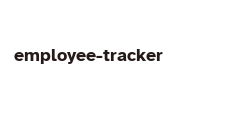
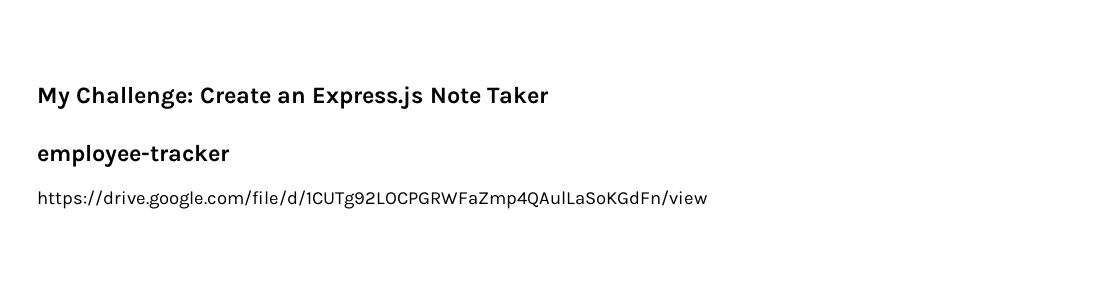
(14, 56) none -> [37,86,550,109] My Challenge: Create an Express.js Note Taker //
(163, 56) none -> [37,190,708,209] // https://drive.google.com/file/d/1CUTg92LOCPGRWFaZmp4QAulLaSoKGdFn/view

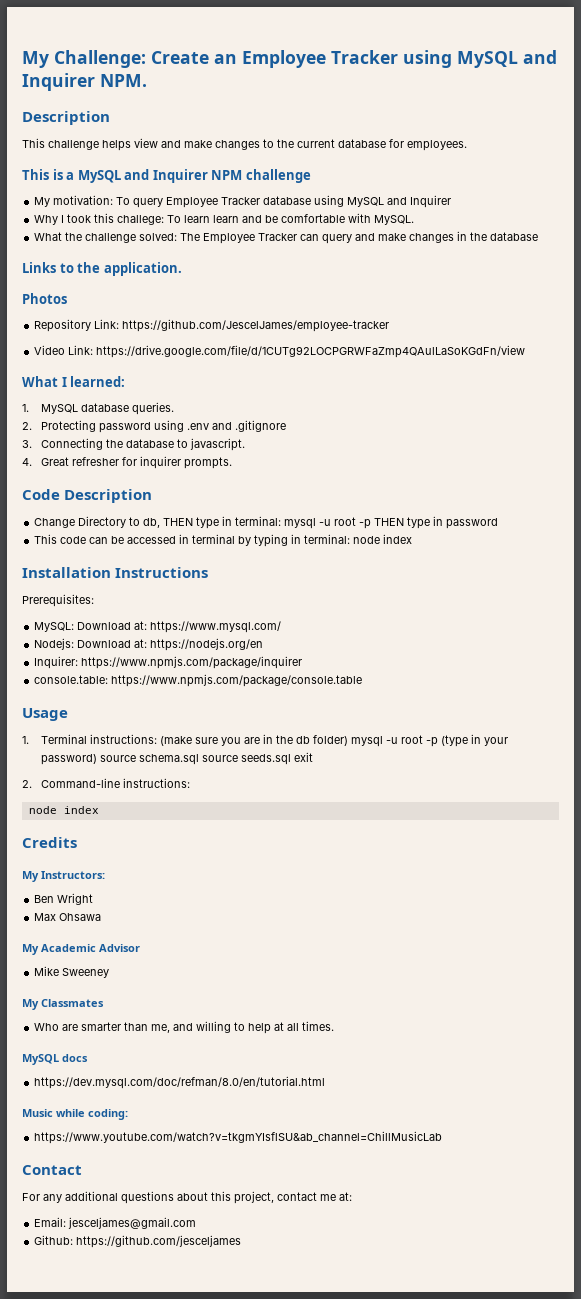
[312,86,550,109] [37,144,230,167] [37,190,708,209] Express.js Note Taker // employee-tracker // https://drive.google.com/file/d/1CUTg92LOCPGRWFaZmp4QAulLaSoKGdFn/view -> [242,50,557,68] [22,73,147,91] [22,111,110,125] [22,138,467,151] [22,169,311,183] [34,195,452,208] [34,213,415,225] [34,231,539,244] [22,262,182,276] [22,293,67,304] [34,319,390,332] [34,345,526,358] [22,376,126,387] [22,402,175,415] [22,420,287,433] [22,438,246,451] [22,456,233,469] [22,489,153,503] [34,516,499,529] [34,534,413,547] [22,567,209,578] [22,594,94,607] [34,621,282,633] [34,638,264,651] [34,656,303,669] [34,674,363,687] [22,708,68,721] [22,734,509,747] [41,752,314,765] [22,778,191,788] [28,806,99,814] [22,837,77,848] [22,871,105,882] [34,893,94,905] [34,913,102,921] [22,944,140,955] [34,966,110,978] [22,999,104,1010] [34,1021,335,1034] [22,1054,88,1065] [34,1076,326,1089] [22,1109,128,1120] [34,1131,443,1144] [22,1165,82,1175] [22,1191,352,1204] [34,1217,197,1229] [34,1235,242,1248] Employee Tracker using MySQL and Inquirer NPM. // Description // This challenge helps view and make changes to the current database for employees. // This is a MySQL and Inquirer NPM challenge // My motivation: To query Employee Tracker database using MySQL and Inquirer // Why I took this challege: To learn learn and be comfortable with MySQL. // What the challenge solved: The Employee Tracker can query and make changes in the database // Links to the application. // Photos // Repository Link: https://github.com/JescelJames/employee-tracker // Video Link: https://drive.google.com/file/d/1CUTg92LOCPGRWFaZmp4QAulLaSoKGdFn/view // What I learned: // 1. MySQL database queries. // 2. Protecting password using .env and .gitignore // 3. Connecting the database to javascript. // 4. Great refresher for inquirer prompts. // Code Description // Change Directory to db, THEN type in terminal: mysql -u root -p THEN type in password // This code can be accessed in terminal by typing in terminal: node index // Installation Instructions // Prerequisites: // MySQL: Download at: https://www.mysql.com/ // Nodejs: Download at: https://nodejs.org/en // Inquirer: https://www.npmjs.com/package/inquirer // console.table: https://www.npmjs.com/package/console.table // Usage // 1. Terminal instructions: (make sure you are in the db folder) mysql -u root -p (type in your password) source schema.sql source seeds.sql exit // 2. Command-line instructions: // node index // Credits // My Instructors: // Ben Wright // Max Ohsawa // My Academic Advisor // Mike Sweeney // My Classmates // Who are smarter than me, and willing to help at all times. // MySQL docs // https://dev.mysql.com/doc/refman/8.0/en/tutorial.html // Music while coding: // https://www.youtube.com/watch?v=tkgmYIsflSU&ab_channel=ChillMusicLab // Contact // For any additional questions about this project, contact me at: // Email: jesceljames@gmail.com // Github: https://github.com/jesceljames

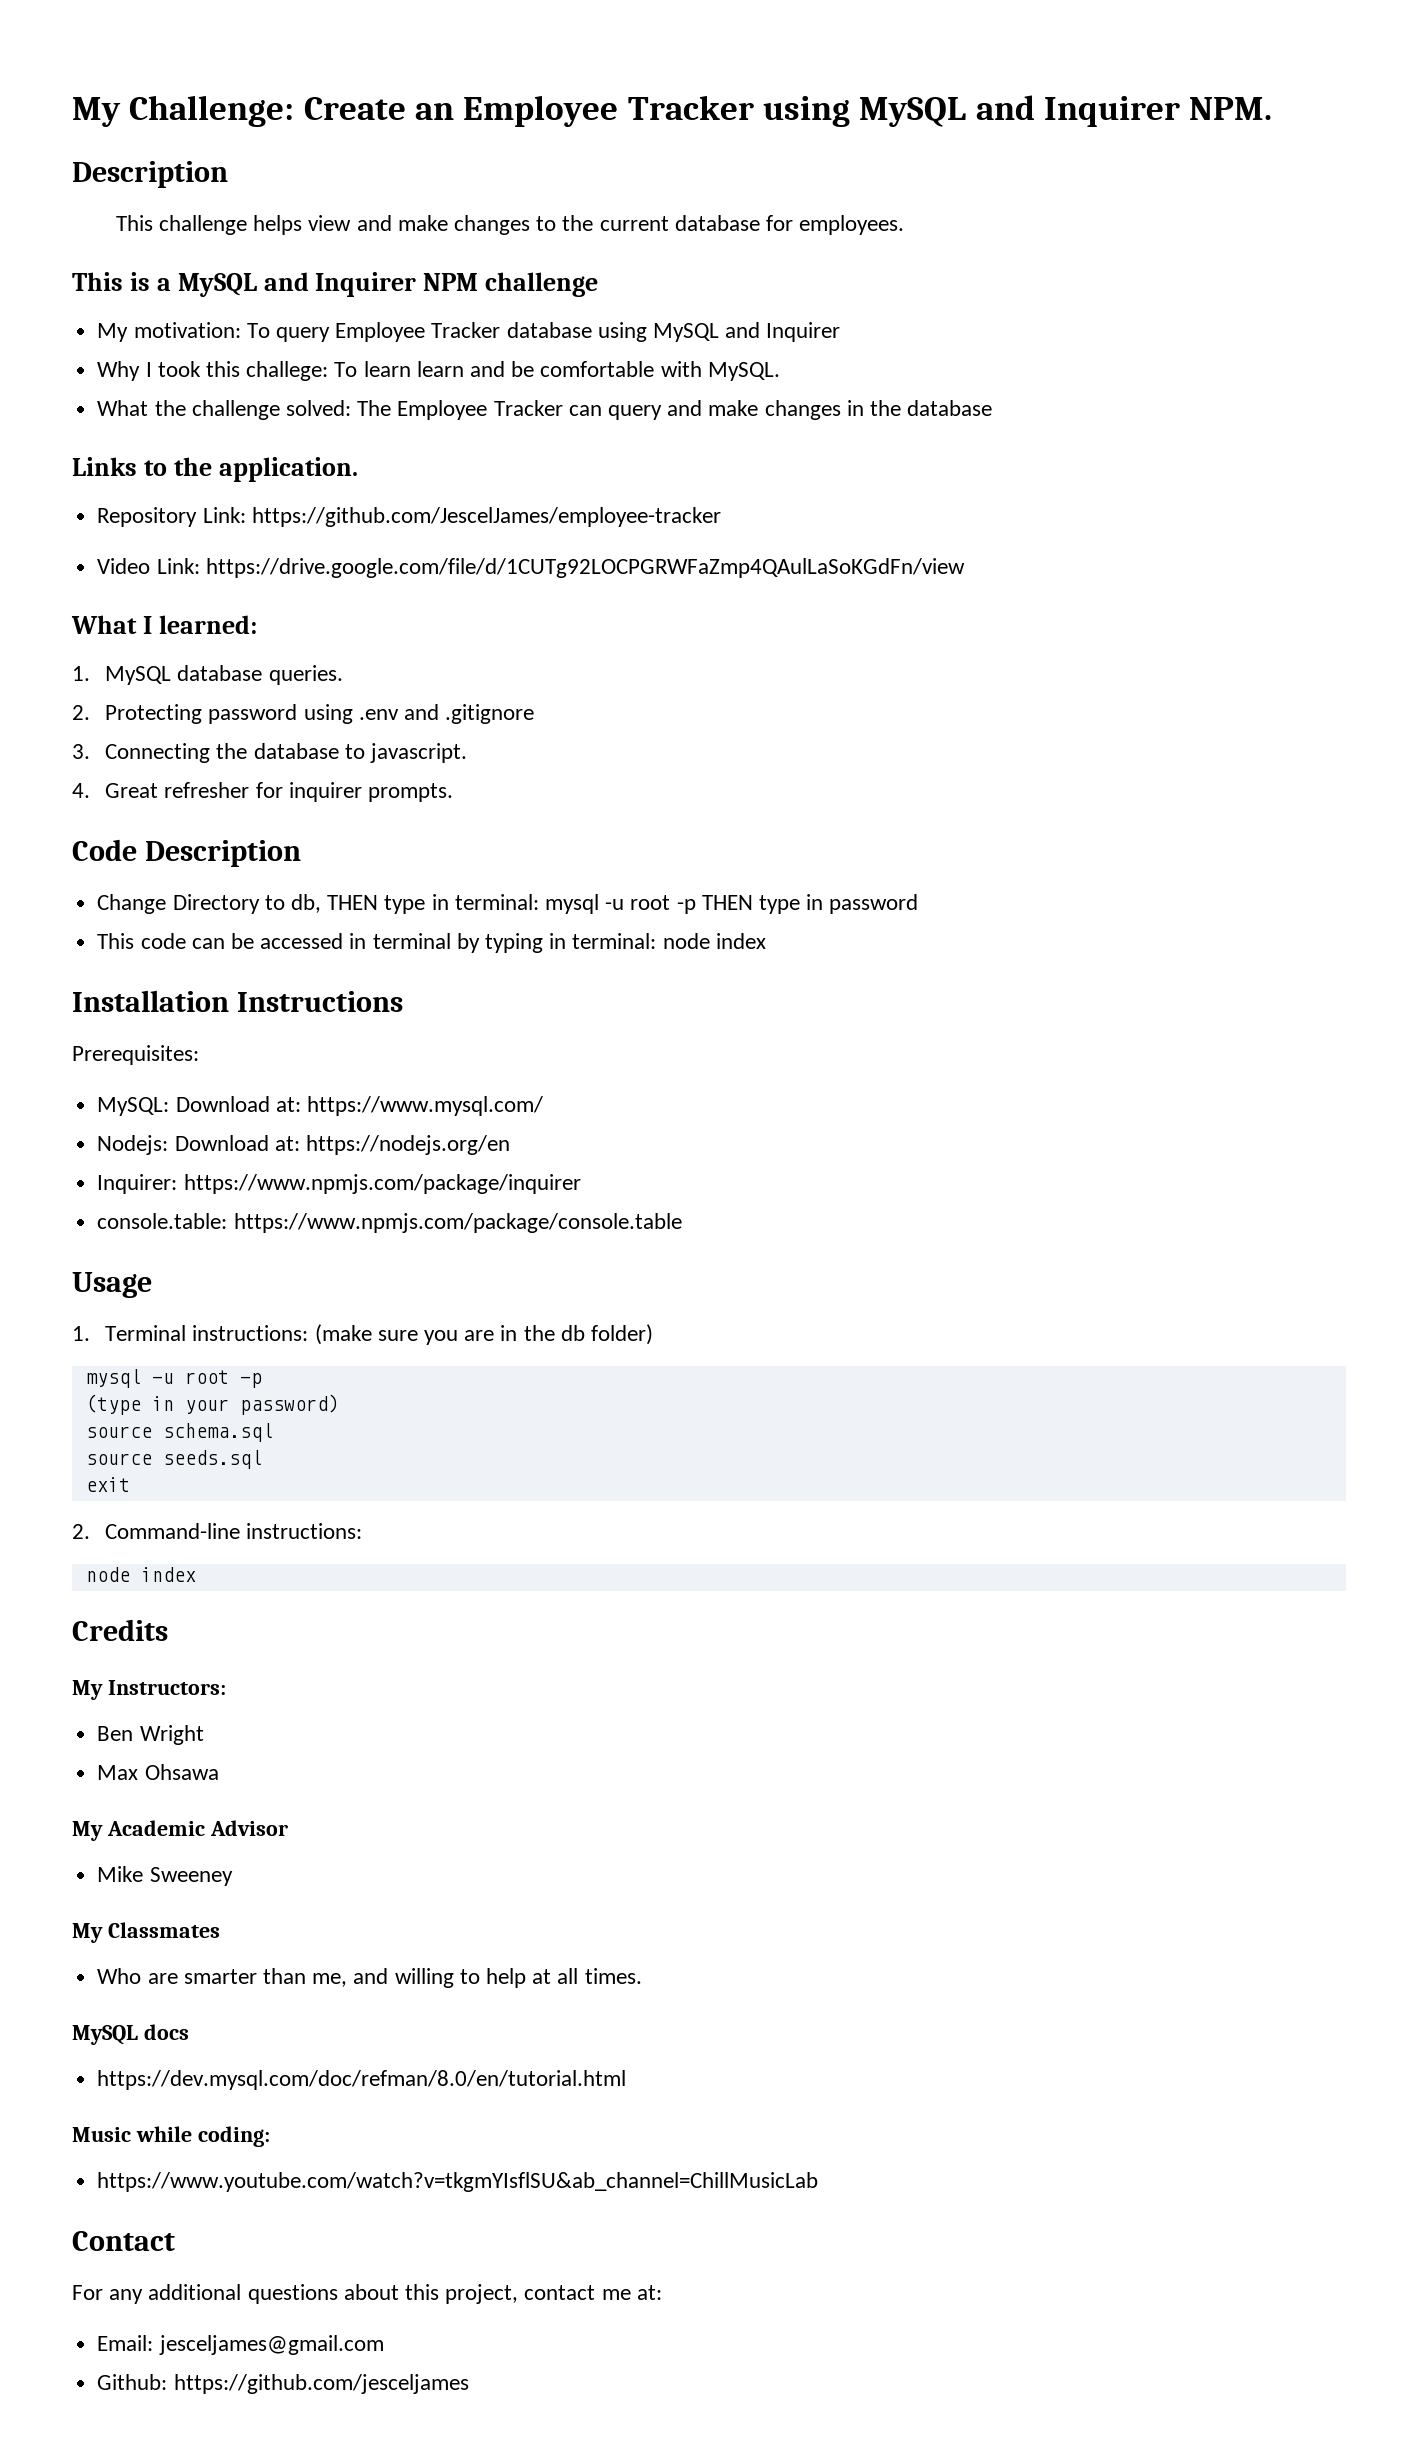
[22,293,67,304] // Photos -> (358, 469) none
[351,735,439,747] mysql -u root -p -> [85,1369,262,1388] // mysql -u root -p //
(98, 759) none -> (339, 1404) //
(200, 759) none -> (273, 1432) //
(292, 759) none -> (262, 1459) //

